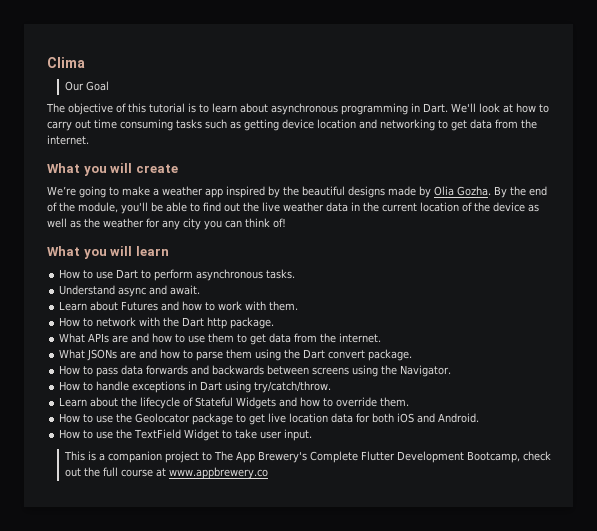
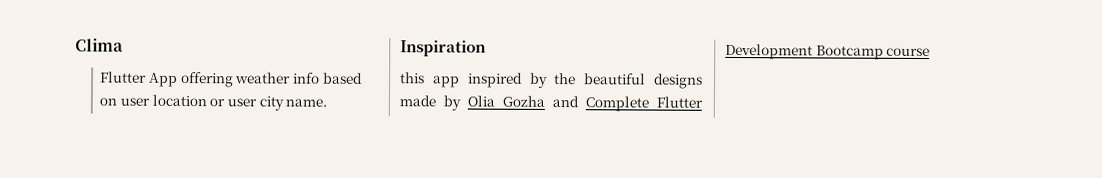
[64,81,109,91] [46,103,549,115] [47,119,537,131] [47,135,89,145] [47,163,178,176] [47,186,203,198] Our Goal // The objective of this tutorial is to learn about asynchronous programming in Dart. We'll look at how to carry out time consuming tasks such as getting device location and networking to get data from the internet. // What you will create // We’re going to make a weather -> [100,71,363,88] [99,94,328,111] [400,40,486,57] [400,72,425,84] Flutter App offering weather info based on user location or user city name. // Inspiration // this
[457,186,547,198] [47,202,539,214] [47,218,286,230] [47,246,169,259] [59,269,296,281] [59,285,201,297] [59,301,299,311] [59,317,275,329] [59,333,382,345] [59,349,413,361] [59,365,452,377] [59,381,332,393] [59,397,410,409] [59,413,480,425] [59,429,313,441] [63,451,551,463] [64,467,268,479] Gozha. By the end of the module, you'll be able to find out the live weather data in the current location of the device as well as the weather for any city you can think of! // What you will learn // How to use Dart to perform asynchronous tasks. // Understand async and await. // Learn about Futures and how to work with them. // How to network with the Dart http package. // What APIs are and how to use them to get data from the internet. // What JSONs are and how to parse them using the Dart convert package. // How to pass data forwards and backwards between screens using the Navigator. // How to handle exceptions in Dart using try/catch/throw. // Learn about the lifecycle of Stateful Widgets and how to override them. // How to use the Geolocator package to get live location data for both iOS and Android. // How to use the TextField Widget to take user input. // This is a companion project to The App Brewery's Complete Flutter Development Bootcamp, check out the full course at www.appbrewery.co -> [502,95,703,112] [725,43,931,60] Gozha and Complete Flutter Development Bootcamp course

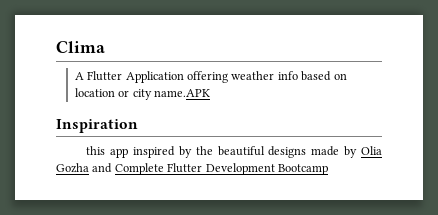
[100,71,178,87] Flutter App -> [74,71,184,83] A Flutter Application
[119,97,150,106] user -> (347, 76) none
[226,96,328,111] user city name. -> [132,89,211,100] city name.APK
[886,47,931,57] course -> (328, 169) none

